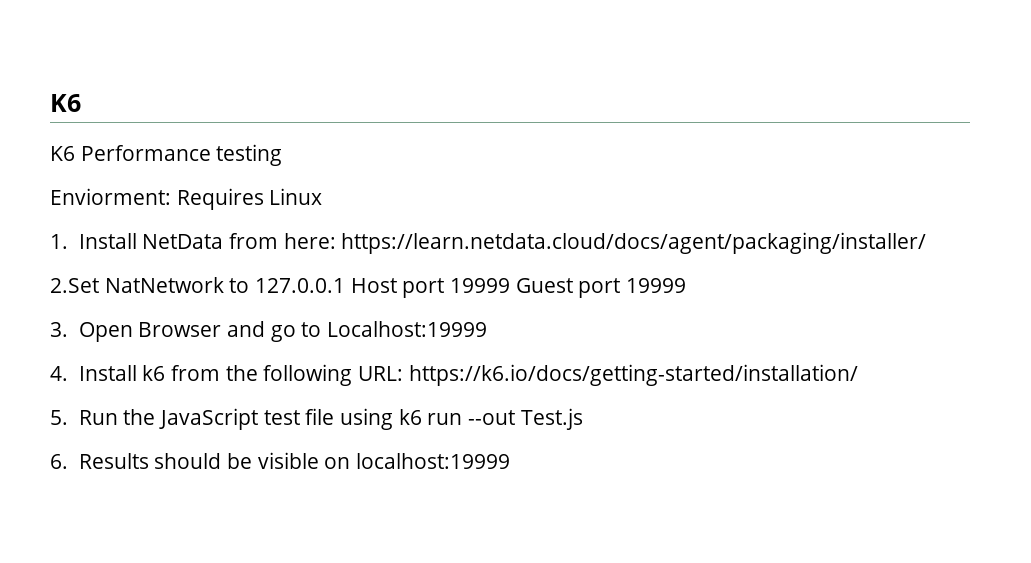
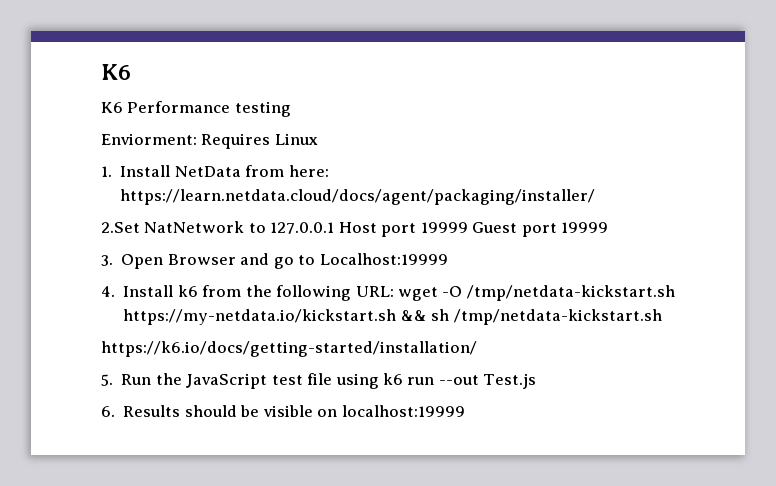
(403, 373) none -> [397,285,675,301] [123,309,662,325] wget -O /tmp/netdata-kickstart.sh https://my-netdata.io/kickstart.sh && sh /tmp/netdata-kickstart.sh //

